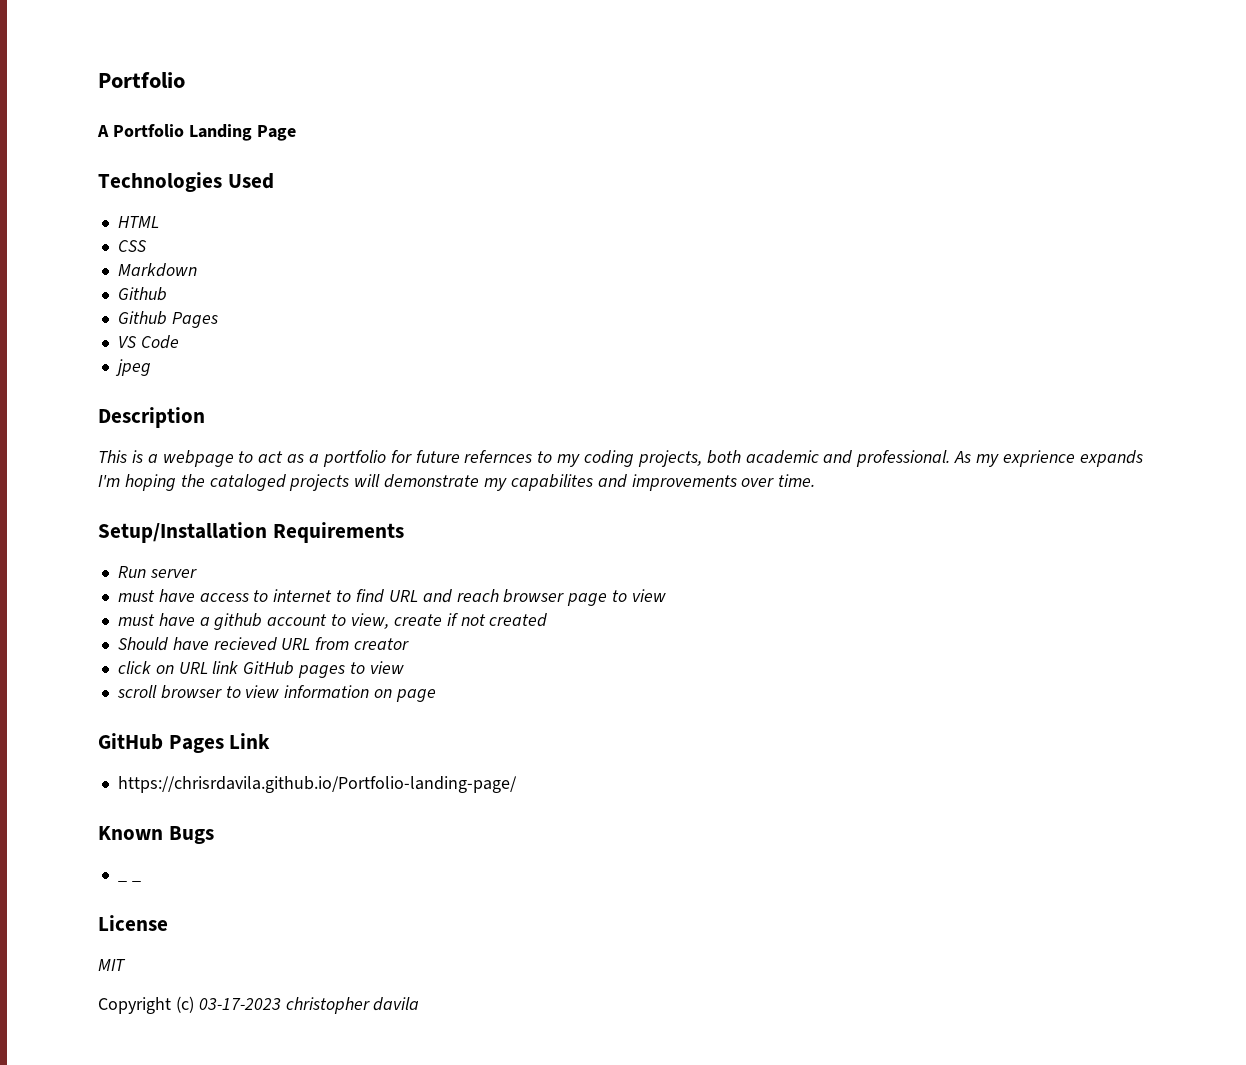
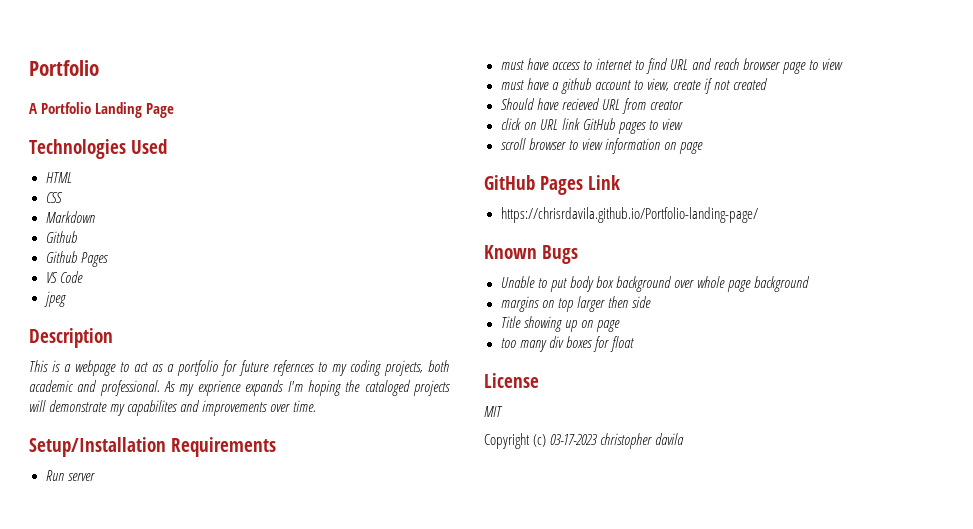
[117,880,141,882] _ _ -> [500,276,810,292] [500,296,651,312] [500,316,620,332] [500,336,634,352] Unable to put body box background over whole page background // margins on top larger then side // Title showing up on page // too many div boxes for float

